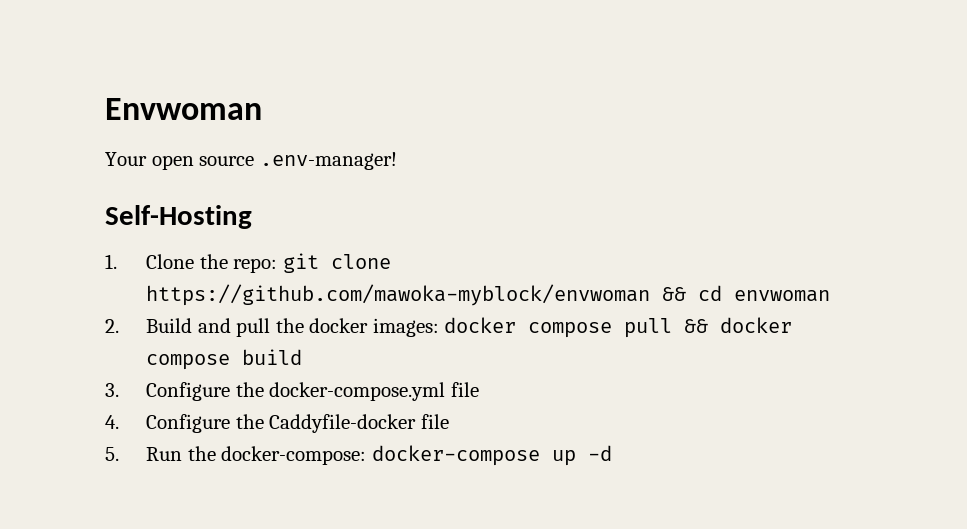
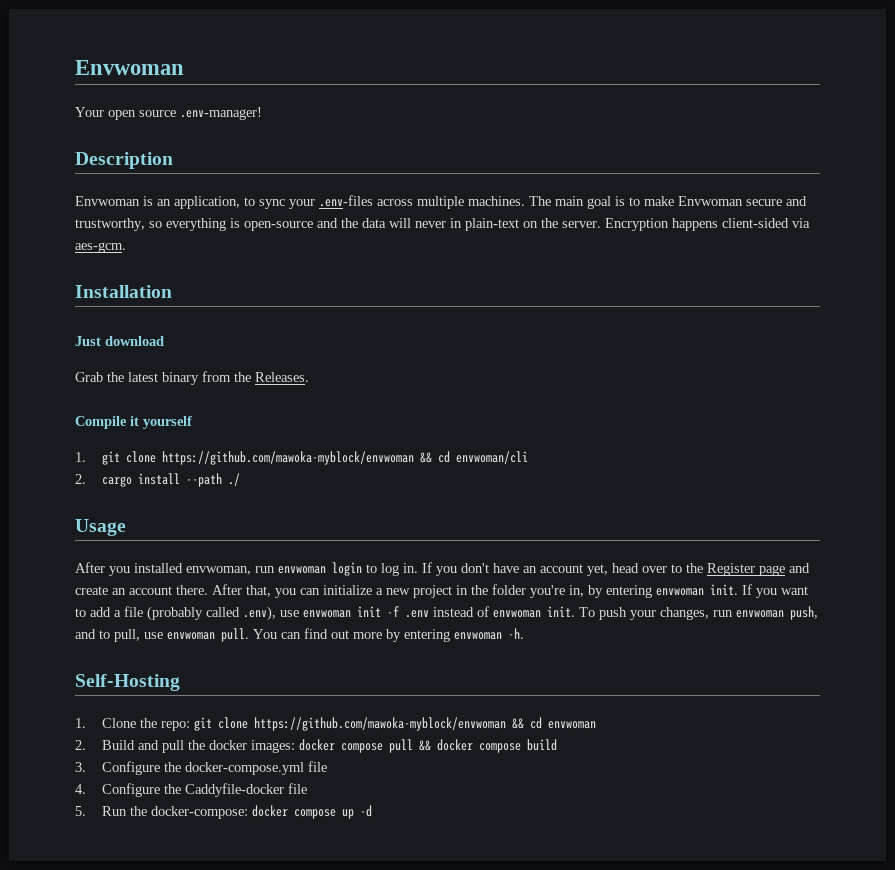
(397, 161) none -> [75,152,173,169] [75,195,807,209] [75,218,810,231] [75,242,126,253] [75,285,172,298] [75,336,164,346] [75,371,309,385] [75,416,192,429] [75,451,528,465] [75,473,240,487] [75,519,126,536] [75,562,810,576] [75,584,808,598] [75,606,818,621] [75,628,524,642] // Description // Envwoman is an application, to sync your .env-files across multiple machines. The main goal is to make Envwoman secure and trustworthy, so everything is open-source and the data will never in plain-text on the server. Encryption happens client-sided via aes-gcm. // Installation // Just download // Grab the latest binary from the Releases. // Compile it yourself // 1. git clone https://github.com/mawoka-myblock/envwoman && cd envwoman/cli // 2. cargo install --path ./ // Usage // After you installed envwoman, run envwoman login to log in. If you don't have an account yet, head over to the Register page and create an account there. After that, you can initialize a new project in the folder you're in, by entering envwoman init. If you want to add a file (probably called .env), use envwoman init -f .env instead of envwoman init. To push your changes, run envwoman push, and to pull, use envwoman pull. You can find out more by entering envwoman -h.
[371,445,540,466] docker-compose -> [251,805,336,819] docker compose

